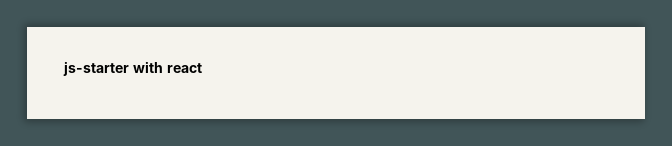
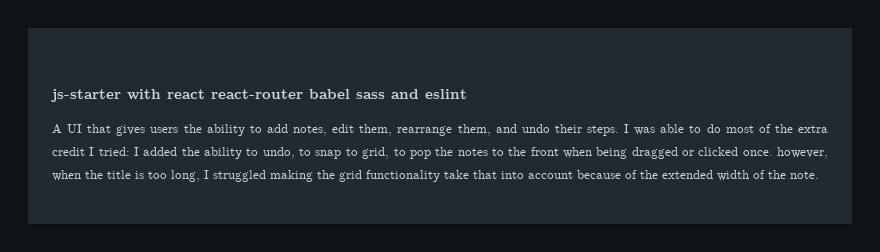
(202, 68) none -> [211,89,467,99] [52,124,829,136] [52,147,828,159] [52,170,819,182] react-router babel sass and eslint // A UI that gives users the ability to add notes, edit them, rearrange them, and undo their steps. I was able to do most of the extra credit I tried: I added the ability to undo, to snap to grid, to pop the notes to the front when being dragged or clicked once. however, when the title is too long, I struggled making the grid functionality take that into account because of the extended width of the note.

